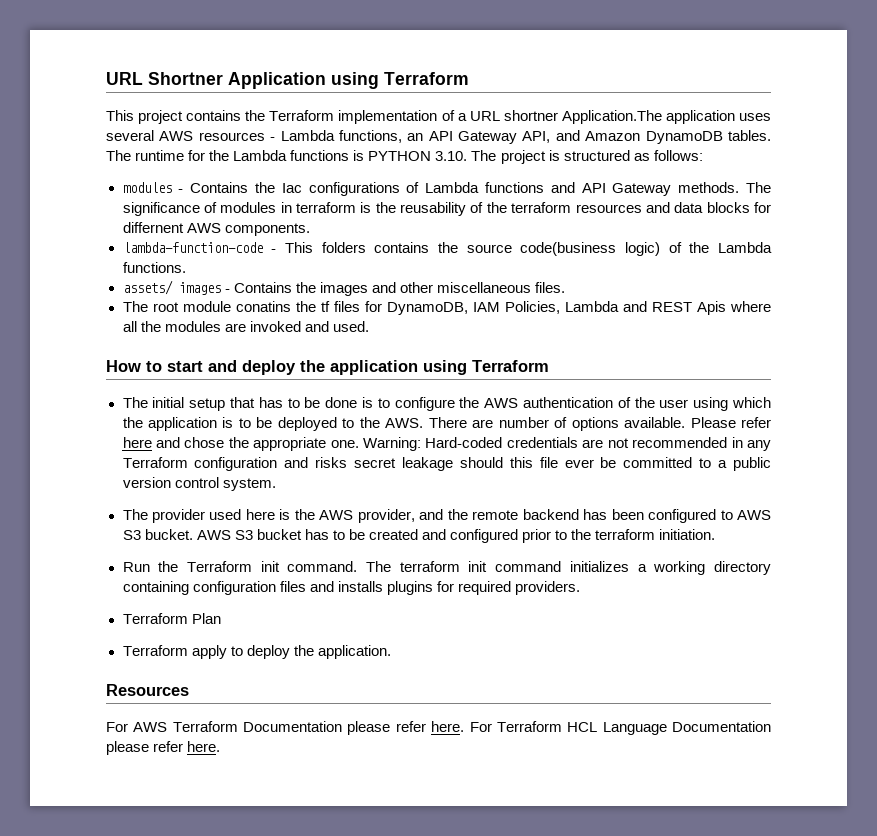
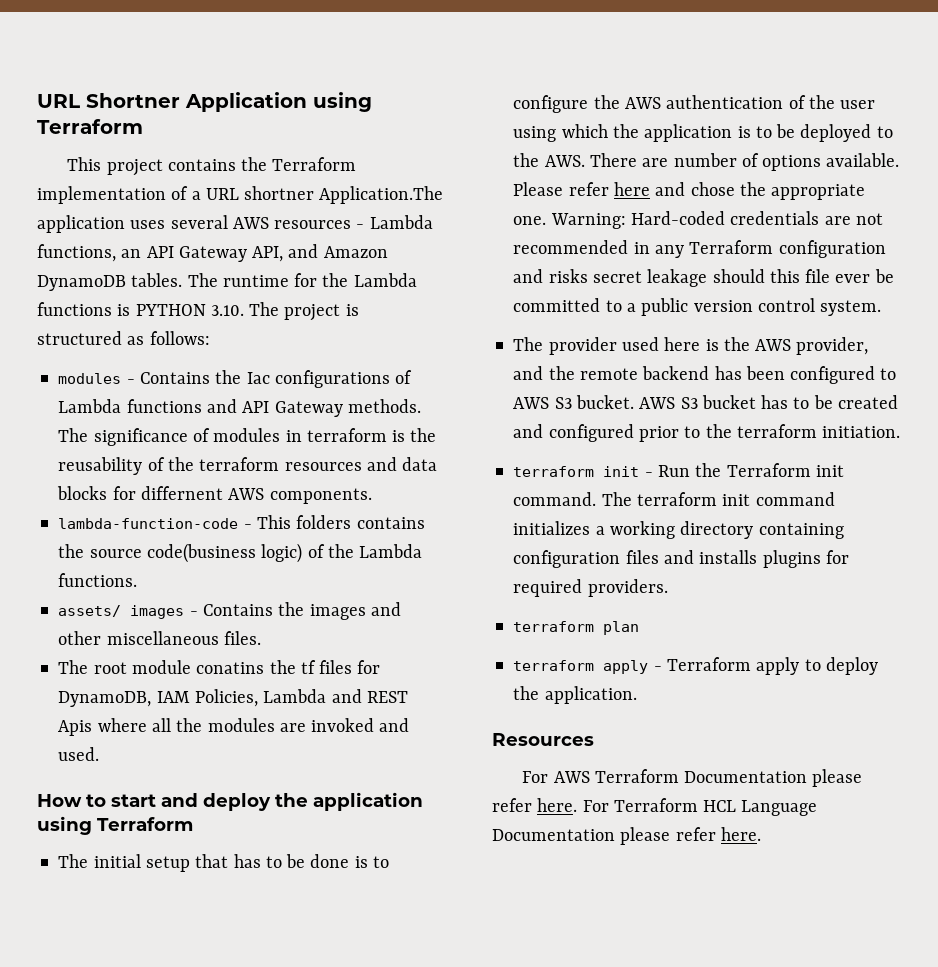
(716, 534) none -> [513,466,653,477] terraform init -
[122,613,221,624] Terraform Plan // -> [513,621,640,635] [513,660,662,674] terraform plan // terraform apply -

